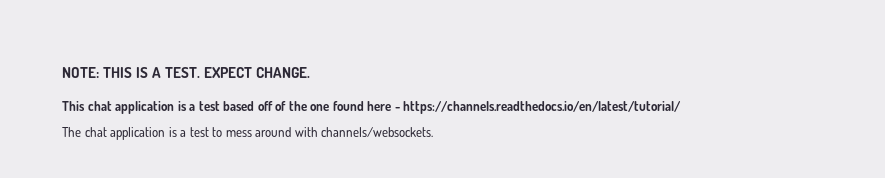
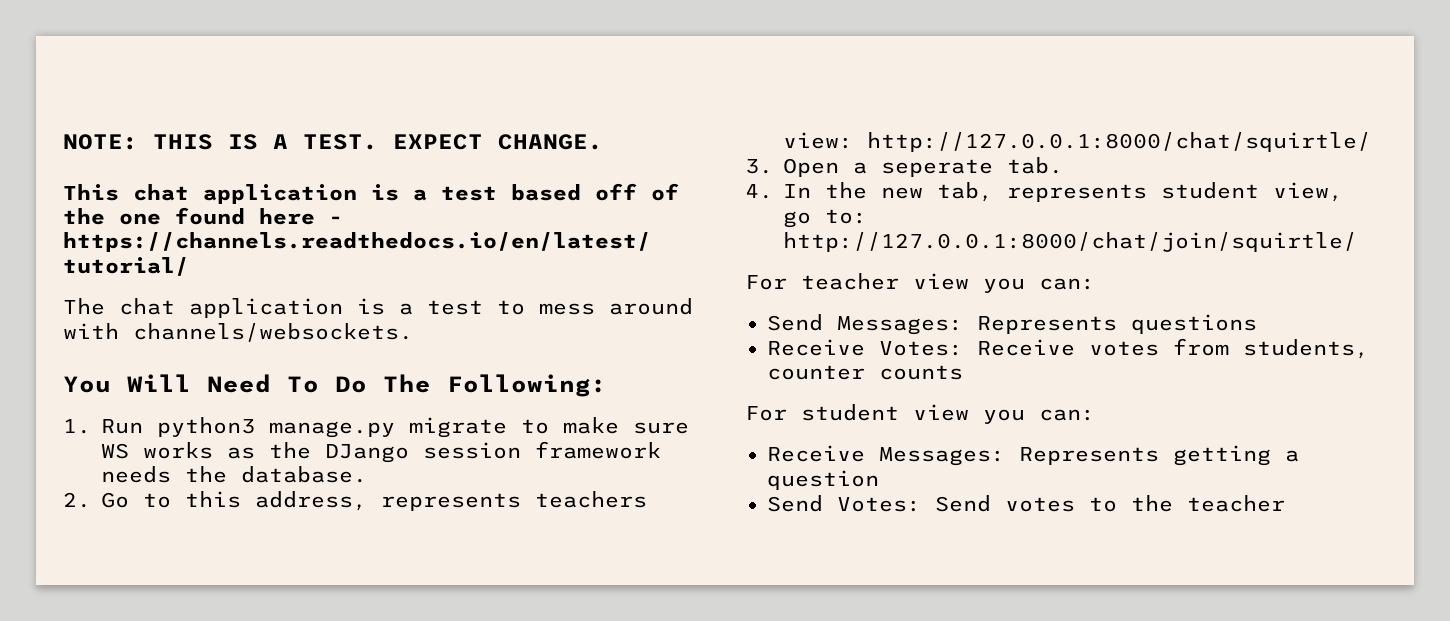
(434, 132) none -> [63,374,607,397] [63,417,689,438] [101,441,661,463] [101,466,367,483] [63,491,647,511] [783,132,1371,152] [745,157,1063,177] [745,182,1343,202] [783,209,867,228] [783,232,1357,252] [745,273,1095,293] [767,314,1257,335] [767,338,1369,359] [767,365,963,380] [745,404,1095,424] [767,445,1299,466] [767,470,879,490] [767,495,1285,512] // You Will Need To Do The Following: // 1. Run python3 manage.py migrate to make sure WS works as the DJango session framework needs the database. // 2. Go to this address, represents teachers view: http://127.0.0.1:8000/chat/squirtle/ // 3. Open a seperate tab. // 4. In the new tab, represents student view, go to: http://127.0.0.1:8000/chat/join/squirtle/ // For teacher view you can: // Send Messages: Represents questions // Receive Votes: Receive votes from students, counter counts // For student view you can: // Receive Messages: Represents getting a question // Send Votes: Send votes to the teacher

